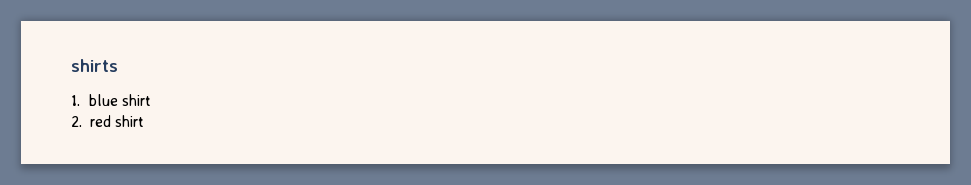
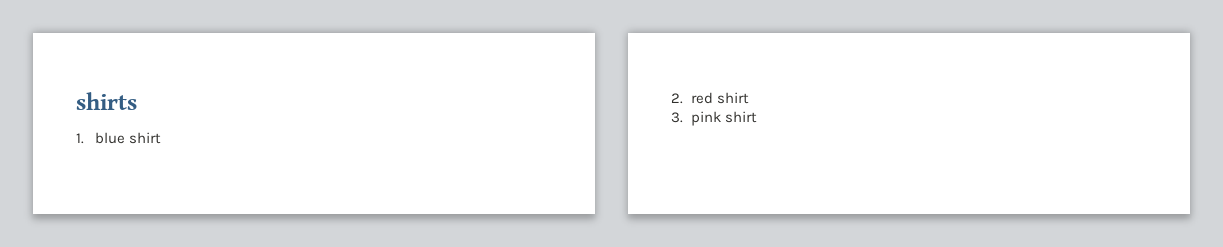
(144, 121) none -> [671,111,757,126] // 3. pink shirt

